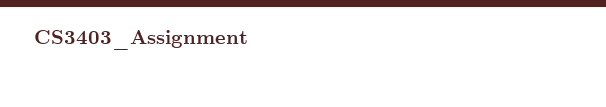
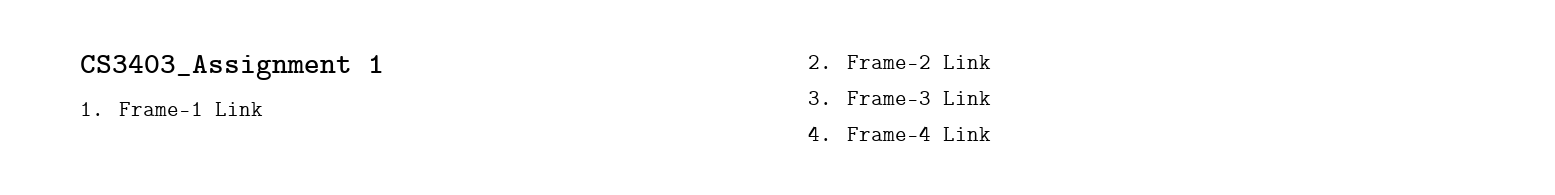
(248, 40) none -> [368,55,384,73] [80,102,263,116] [808,55,991,69] [808,91,991,105] [808,126,991,141] 1 // 1. Frame-1 Link // 2. Frame-2 Link // 3. Frame-3 Link // 4. Frame-4 Link

